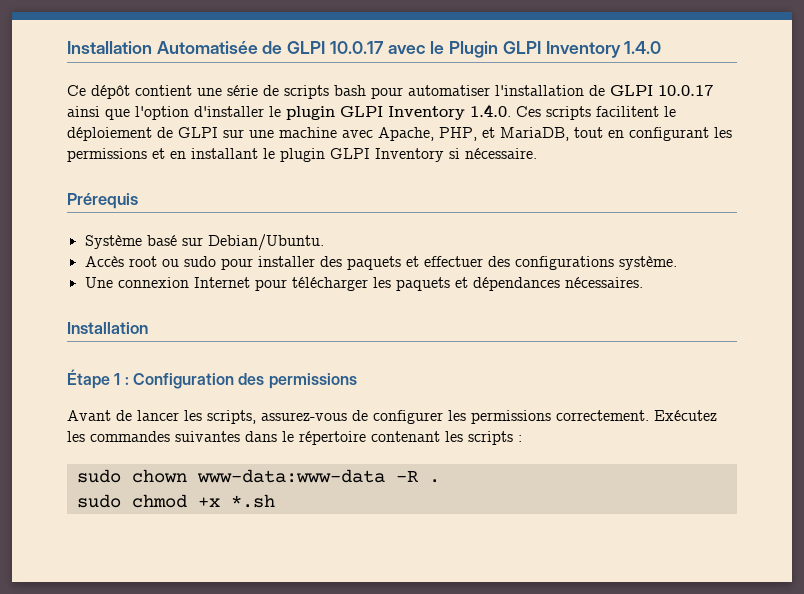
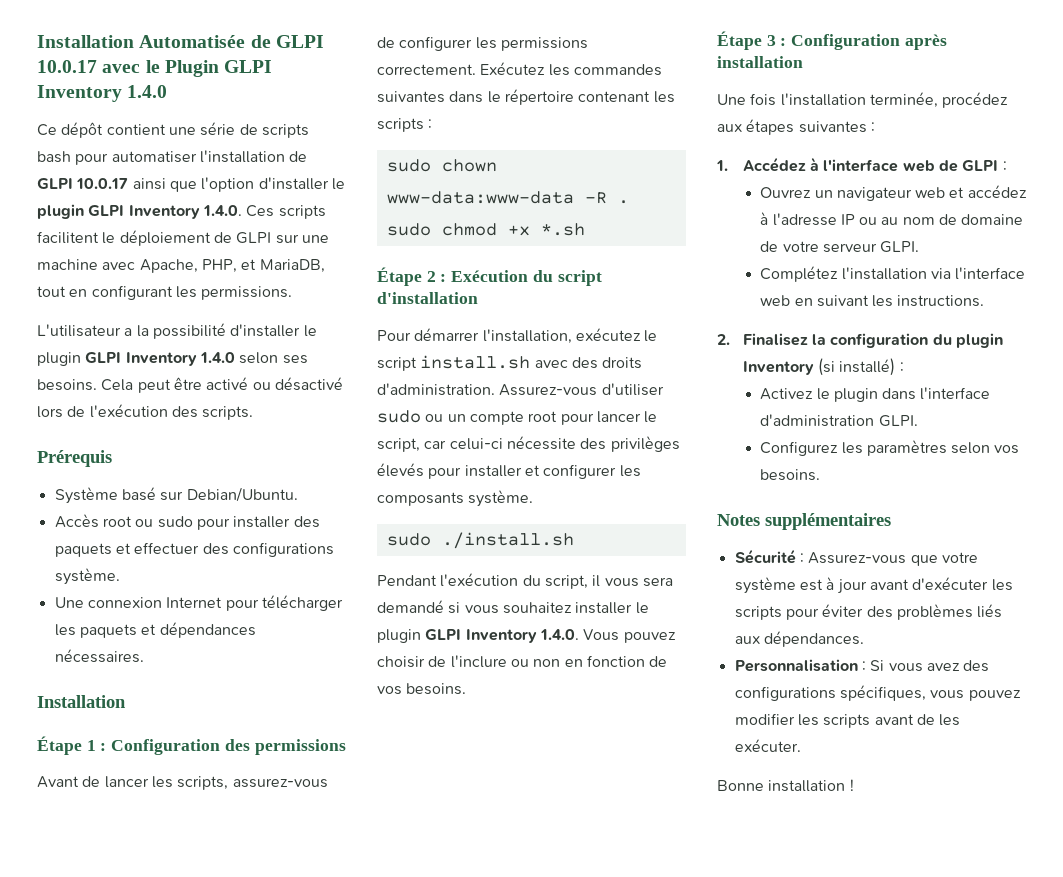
[67,148,537,162] permissions et en installant le plugin GLPI Inventory si nécessaire. -> [201,286,293,300] [37,323,317,339] [37,352,308,366] [37,377,343,393] [37,404,254,420] permissions. // L'utilisateur a la possibilité d'installer le plugin GLPI Inventory 1.4.0 selon ses besoins. Cela peut être activé ou désactivé lors de l'exécution des scripts.
(275, 501) none -> [377,267,602,286] [377,292,478,304] [377,328,658,344] [377,355,643,371] [377,383,664,396] [377,410,658,425] [377,436,680,452] [377,463,641,479] [377,490,534,507] [386,532,574,549] [377,573,673,589] [377,600,649,614] [377,629,676,643] [377,655,668,668] [377,683,467,695] [717,31,947,50] [717,56,803,68] [717,92,1009,108] [717,119,875,135] [716,157,1007,172] [760,185,1027,201] [760,212,1024,226] [760,241,920,253] [760,266,1026,282] [760,295,985,307] [717,333,1003,348] [742,358,904,376] [760,387,991,402] [760,414,918,427] [760,440,1020,456] [760,469,821,481] [717,513,891,530] [734,549,978,566] [734,577,1013,594] [734,604,1003,620] [734,631,864,647] [734,659,990,672] [734,685,1021,701] [734,713,961,728] [734,739,801,752] [717,779,854,792] // Étape 2 : Exécution du script d'installation // Pour démarrer l'installation, exécutez le script install.sh avec des droits d'administration. Assurez-vous d'utiliser sudo ou un compte root pour lancer le script, car celui-ci nécessite des privilèges élevés pour installer et configurer les composants système. // sudo ./install.sh // Pendant l'exécution du script, il vous sera demandé si vous souhaitez installer le plugin GLPI Inventory 1.4.0. Vous pouvez choisir de l'inclure ou non en fonction de vos besoins. // Étape 3 : Configuration après installation // Une fois l'installation terminée, procédez aux étapes suivantes : // 1. Accédez à l'interface web de GLPI : // Ouvrez un navigateur web et accédez à l'adresse IP ou au nom de domaine de votre serveur GLPI. // Complétez l'installation via l'interface web en suivant les instructions. // 2. Finalisez la configuration du plugin Inventory (si installé) : // Activez le plugin dans l'interface d'administration GLPI. // Configurez les paramètres selon vos besoins. // Notes supplémentaires // Sécurité : Assurez-vous que votre système est à jour avant d'exécuter les scripts pour éviter des problèmes liés aux dépendances. // Personnalisation : Si vous avez des configurations spécifiques, vous pouvez modifier les scripts avant de les exécuter. // Bonne installation !

